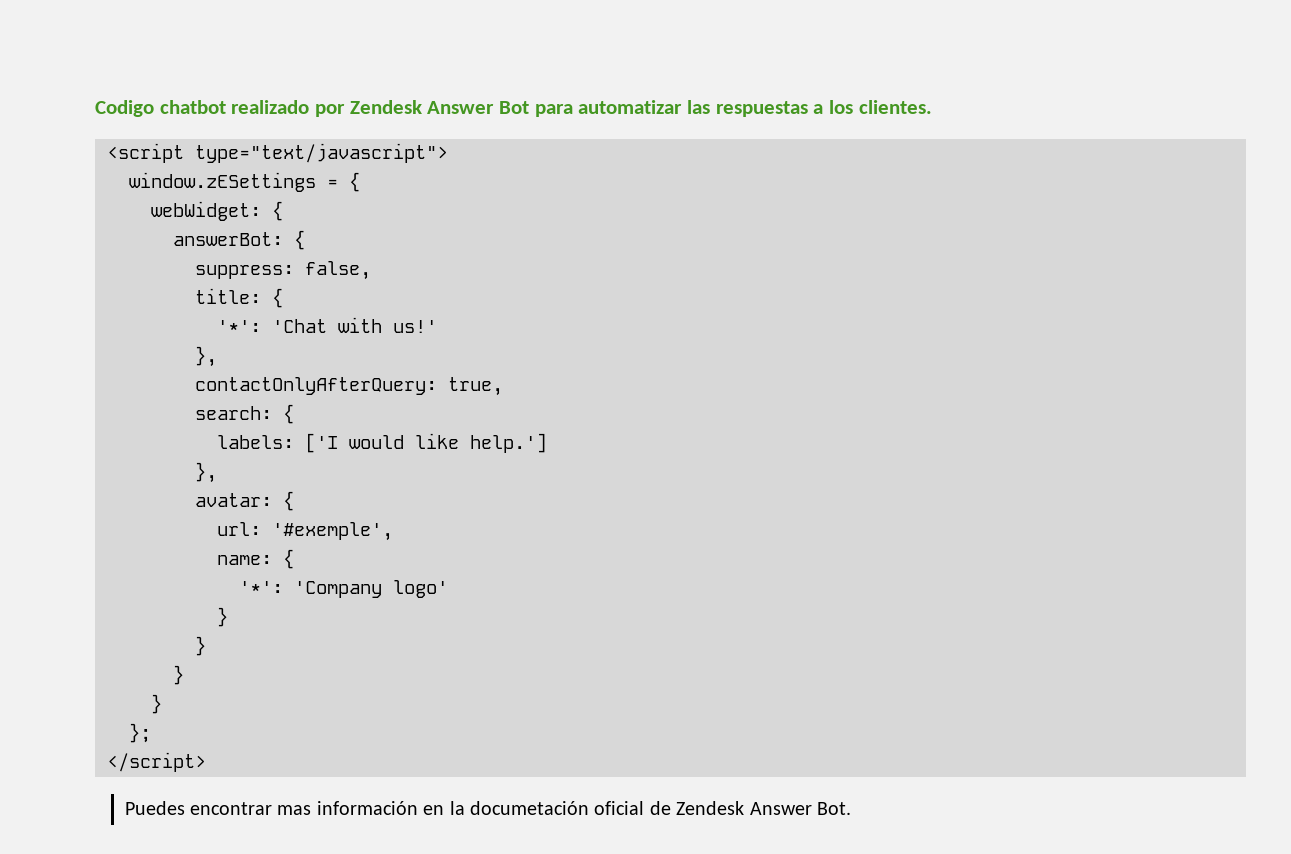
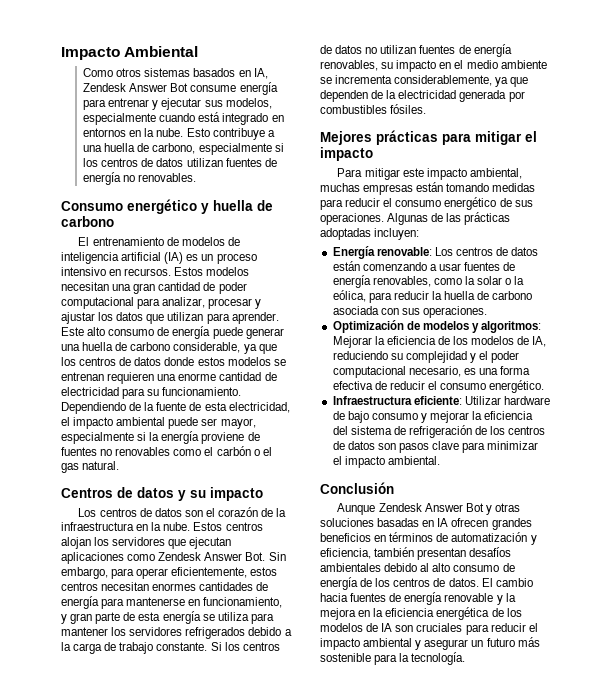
[95,100,932,117] [107,143,448,163] [129,172,360,192] [151,201,283,221] [173,230,305,250] [195,261,371,280] [195,288,283,308] [217,317,437,333] [195,346,217,367] [195,377,503,396] [195,404,294,424] [217,433,547,453] [195,462,217,483] [195,491,294,511] [217,522,393,541] [217,549,294,569] [239,580,448,598] [217,607,228,627] [195,636,206,656] [173,665,184,685] [151,694,162,714] [129,723,151,743] [107,752,206,772] [124,801,852,815] Codigo chatbot realizado por Zendesk Answer Bot para automatizar las respuestas a los clientes. // <script type="text/javascript"> // window.zESettings = { // webWidget: { // answerBot: { // suppress: false, // title: { // '*': 'Chat with us!' // }, // contactOnlyAfterQuery: true, // search: { // labels: ['I would like help.'] // }, // avatar: { // url: '#exemple', // name: { // '*': 'Company logo' // } // } // } // } // }; // </script> // Puedes encontrar mas información en la documetación oficial de Zendesk Answer Bot. -> [61,46,199,60] [83,68,268,79] [83,82,278,95] [83,98,272,110] [83,112,284,125] [83,128,275,140] [83,143,284,155] [83,158,277,167] [83,172,197,185] [61,199,273,214] [61,216,114,227] [78,237,240,246] [61,252,257,264] [61,267,250,276] [61,282,247,294] [61,297,262,309] [61,312,279,324] [61,326,284,339] [61,342,277,354] [61,357,286,366] [61,372,277,384] [61,387,242,399] [61,402,290,414] [61,417,256,429] [61,431,260,444] [61,446,272,456] [61,461,120,473] [61,487,263,501] [78,507,287,517] [61,522,263,531] [61,537,232,549] [61,552,286,564] [61,567,278,579] [61,582,269,591] [61,596,283,609] [61,611,274,624] [61,627,292,639] [61,642,280,654] [320,44,512,57] [320,60,547,72] [320,75,529,87] [320,90,525,102] [320,104,427,114] [320,130,537,145] [320,147,373,161] [337,168,522,180] [320,182,536,195] [320,197,533,210] [320,212,511,225] [320,228,420,240] [332,246,539,259] [332,261,516,271] [332,275,525,288] [332,290,533,303] [332,306,487,318] [332,320,542,333] [332,336,547,348] [332,351,520,363] [332,366,531,378] [332,380,545,393] [332,396,550,405] [332,411,534,423] [332,425,546,438] [332,441,539,453] [332,456,440,468] [320,482,394,494] [337,503,520,515] [320,518,532,530] [320,532,537,545] [320,547,512,560] [320,563,515,572] [320,577,533,590] [320,592,516,605] [320,607,522,620] [320,623,538,635] [320,637,540,650] [320,652,466,665] Impacto Ambiental // Como otros sistemas basados en IA, Zendesk Answer Bot consume energía para entrenar y ejecutar sus modelos, especialmente cuando está integrado en entornos en la nube. Esto contribuye a una huella de carbono, especialmente si los centros de datos utilizan fuentes de energía no renovables. // Consumo energético y huella de carbono // El entrenamiento de modelos de inteligencia artificial (IA) es un proceso intensivo en recursos. Estos modelos necesitan una gran cantidad de poder computacional para analizar, procesar y ajustar los datos que utilizan para aprender. Este alto consumo de energía puede generar una huella de carbono considerable, ya que los centros de datos donde estos modelos se entrenan requieren una enorme cantidad de electricidad para su funcionamiento. Dependiendo de la fuente de esta electricidad, el impacto ambiental puede ser mayor, especialmente si la energía proviene de fuentes no renovables como el carbón o el gas natural. // Centros de datos y su impacto // Los centros de datos son el corazón de la infraestructura en la nube. Estos centros alojan los servidores que ejecutan aplicaciones como Zendesk Answer Bot. Sin embargo, para operar eficientemente, estos centros necesitan enormes cantidades de energía para mantenerse en funcionamiento, y gran parte de esta energía se utiliza para mantener los servidores refrigerados debido a la carga de trabajo constante. Si los centros de datos no utilizan fuentes de energía renovables, su impacto en el medio ambiente se incrementa considerablemente, ya que dependen de la electricidad generada por combustibles fósiles. // Mejores prácticas para mitigar el impacto // Para mitigar este impacto ambiental, muchas empresas están tomando medidas para reducir el consumo energético de sus operaciones. Algunas de las prácticas adoptadas incluyen: // Energía renovable: Los centros de datos están comenzando a usar fuentes de energía renovables, como la solar o la eólica, para reducir la huella de carbono asociada con sus operaciones. // Optimización de modelos y algoritmos: Mejorar la eficiencia de los modelos de IA, reduciendo su complejidad y el poder computacional necesario, es una forma efectiva de reducir el consumo energético. // Infraestructura eficiente: Utilizar hardware de bajo consumo y mejorar la eficiencia del sistema de refrigeración de los centros de datos son pasos clave para minimizar el impacto ambiental. // Conclusión // Aunque Zendesk Answer Bot y otras soluciones basadas en IA ofrecen grandes beneficios en términos de automatización y eficiencia, también presentan desafíos ambientales debido al alto consumo de energía de los centros de datos. El cambio hacia fuentes de energía renovable y la mejora en la eficiencia energética de los modelos de IA son cruciales para reducir el impacto ambiental y asegurar un futuro más sostenible para la tecnología.

